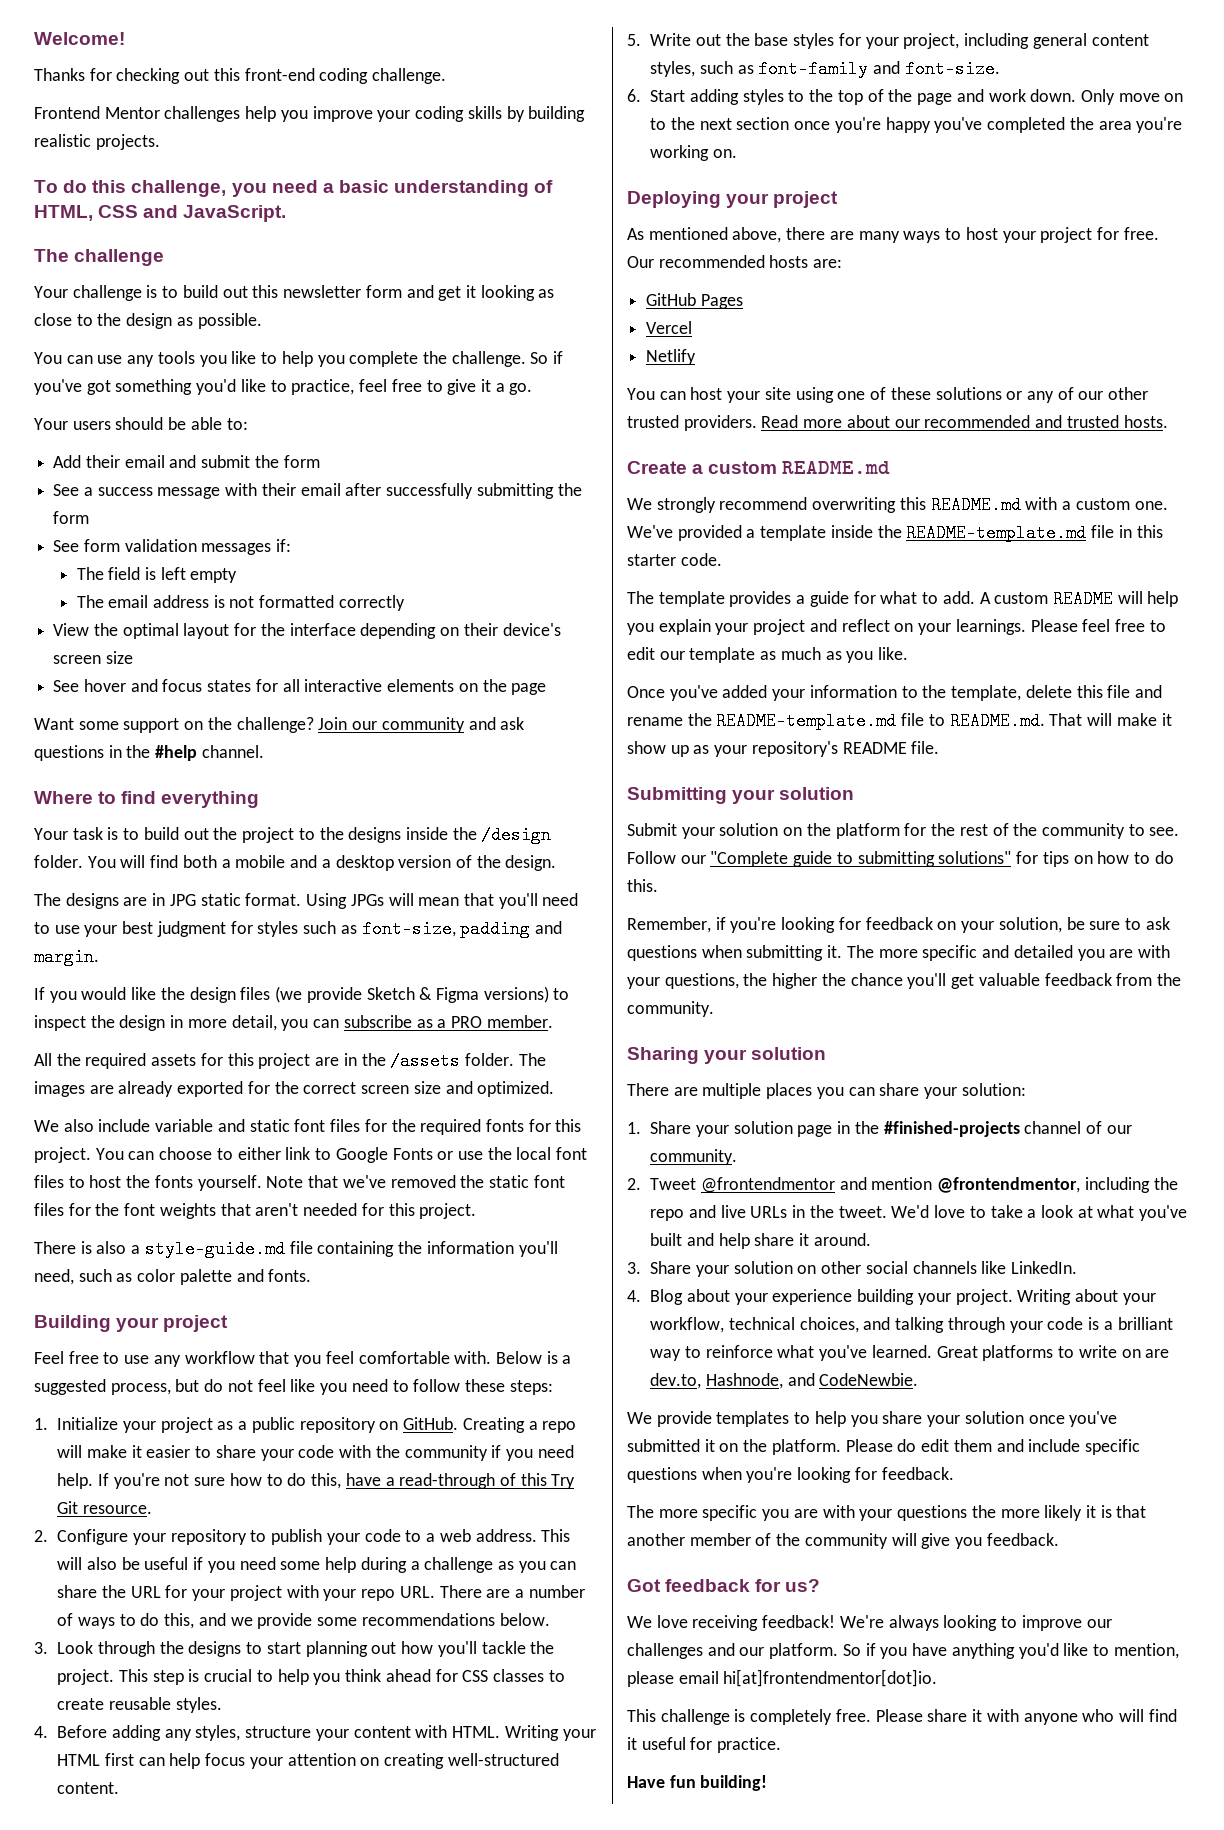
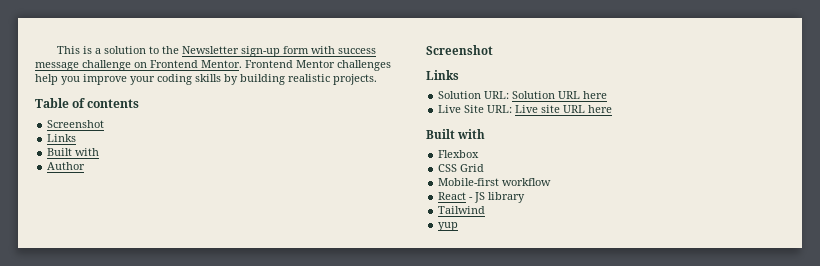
[34,32,125,45] [34,68,447,84] Welcome! // Thanks for checking out this front-end coding challenge. // -> [57,46,377,57] [35,60,242,71] This is a solution to the Newsletter sign-up form with success message challenge on Frontend Mentor.
[34,180,554,197] [34,205,287,222] [34,249,165,266] [34,285,555,301] [34,313,262,329] [34,351,564,367] [34,379,533,395] [34,417,248,430] [53,455,320,468] [53,483,582,499] [53,511,90,524] [53,539,292,555] [76,567,238,583] [76,595,405,611] [53,623,561,639] [53,651,133,664] [53,679,547,695] [34,717,525,733] [34,745,264,761] [34,791,260,808] [34,826,552,844] [34,855,557,871] [34,893,579,909] [34,920,562,938] [34,948,99,966] [34,986,570,1003] [34,1015,553,1031] [34,1052,546,1070] [34,1081,555,1097] [34,1119,582,1135] [34,1147,588,1163] [34,1175,565,1191] [34,1203,477,1219] [34,1240,558,1258] [34,1269,312,1285] [34,1315,229,1332] [34,1351,572,1367] [34,1379,553,1395] [34,1417,577,1433] [57,1445,574,1461] [57,1473,576,1489] [57,1501,152,1514] [34,1529,571,1545] [57,1557,577,1573] [57,1585,585,1601] [57,1613,550,1629] [34,1641,555,1657] [57,1669,565,1685] [57,1697,222,1713] [34,1725,596,1741] [57,1753,559,1769] [57,1782,120,1794] [627,33,1149,49] [650,60,1000,78] [627,89,1184,105] [650,117,1183,133] [650,145,737,161] [627,191,839,208] [627,227,1159,243] [627,255,843,268] [646,293,743,309] [646,321,693,334] [646,349,697,365] [627,387,1149,403] [627,415,1168,431] [627,461,891,474] [627,496,1168,514] [627,524,1163,542] [627,553,722,566] [627,590,1179,608] [627,619,1166,635] [627,647,909,663] [627,685,1162,701] [627,712,1172,730] [627,741,940,757] [627,787,855,804] [627,823,1180,839] [627,851,1174,867] [627,879,658,892] [627,917,1170,933] [627,945,1170,961] [627,973,1181,989] [627,1001,714,1017] [627,1047,827,1064] [627,1083,1026,1099] [627,1121,1132,1137] [650,1149,738,1165] [627,1177,1178,1193] [650,1205,1188,1221] [650,1233,871,1249] [627,1261,1078,1277] [627,1289,1156,1305] [650,1317,1173,1333] [650,1345,1170,1361] [650,1373,919,1389] [627,1411,1118,1427] [627,1439,1140,1455] [627,1467,954,1483] [627,1505,1147,1521] [627,1533,1059,1549] [627,1579,821,1592] [627,1615,1112,1631] [627,1643,1179,1659] [627,1669,938,1687] [627,1709,1177,1725] [627,1737,782,1753] [627,1775,768,1791] To do this challenge, you need a basic understanding of HTML, CSS and JavaScript. // The challenge // Your challenge is to build out this newsletter form and get it looking as close to the design as possible. // You can use any tools you like to help you complete the challenge. So if you've got something you'd like to practice, feel free to give it a go. // Your users should be able to: // Add their email and submit the form // See a success message with their email after successfully submitting the form // See form validation messages if: // The field is left empty // The email address is not formatted correctly // View the optimal layout for the interface depending on their device's screen size // See hover and focus states for all interactive elements on the page // Want some support on the challenge? Join our community and ask questions in the #help channel. // Where to find everything // Your task is to build out the project to the designs inside the /design folder. You will find both a mobile and a desktop version of the design. // The designs are in JPG static format. Using JPGs will mean that you'll need to use your best judgment for styles such as font-size, padding and margin. // If you would like the design files (we provide Sketch & Figma versions) to inspect the design in more detail, you can subscribe as a PRO member. // All the required assets for this project are in the /assets folder. The images are already exported for the correct screen size and optimized. // We also include variable and static font files for the required fonts for this project. You can choose to either link to Google Fonts or use the local font files to host the fonts yourself. Note that we've removed the static font files for the font weights that aren't needed for this project. // There is also a style-guide.md file containing the information you'll need, such as color palette and fonts. // Building your project // Feel free to use any workflow that you feel comfortable with. Below is a suggested process, but do not feel like you need to follow these steps: // 1. Initialize your project as a public repository on GitHub. Creating a repo will make it easier to share your code with the community if you need help. If you're not sure how to do this, have a read-through of this Try Git resource. // 2. Configure your repository to publish your code to a web address. This will also be useful if you need some help during a challenge as you can share the URL for your project with your repo URL. There are a number of ways to do this, and we provide some recommendations below. // 3. Look through the designs to start planning out how you'll tackle the project. This step is crucial to help you think ahead for CSS classes to create reusable styles. // 4. Before adding any styles, structure your content with HTML. Writing your HTML first can help focus your attention on creating well-structured content. // 5. Write out the base styles for your project, including general content styles, such as font-family and font-size. // 6. Start adding styles to the top of the page and work down. Only move on to the next section once you're happy you've completed the area you're working on. // Deploying your project // As mentioned above, there are many ways to host your project for free. Our recommended hosts are: // GitHub Pages // Vercel // Netlify // You can host your site using one of these solutions or any of our other trusted providers. Read more about our recommended and trusted hosts. // Create a custom README.md // We strongly recommend overwriting this README.md with a custom one. We've provided a template inside the README-template.md file in this starter code. // The template provides a guide for what to add. A custom README will help you explain your project and reflect on your learnings. Please feel free to edit our template as much as you like. // Once you've added your information to the template, delete this file and rename the README-template.md file to README.md. That will make it show up as your repository's README file. // Submitting your solution // Submit your solution on the platform for the rest of the community to see. Follow our "Complete guide to submitting solutions" for tips on how to do this. // Remember, if you're looking for feedback on your solution, be sure to ask questions when submitting it. The more specific and detailed you are with your questions, the higher the chance you'll get valuable feedback from the community. // Sharing your solution // There are multiple places you can share your solution: // 1. Share your solution page in the #finished-projects channel of our community. // 2. Tweet @frontendmentor and mention @frontendmentor, including the repo and live URLs in the tweet. We'd love to take a look at what you've built and help share it around. // 3. Share your solution on other social channels like LinkedIn. // 4. Blog about your experience building your project. Writing about your workflow, technical choices, and talking through your code is a brilliant way to reinforce what you've learned. Great platforms to write on are dev.to, Hashnode, and CodeNewbie. // We provide templates to help you share your solution once you've submitted it on the platform. Please do edit them and include specific questions when you're looking for feedback. // The more specific you are with your questions the more likely it is that another member of the community will give you feedback. // Got feedback for us? // We love receiving feedback! We're always looking to improve our challenges and our platform. So if you have anything you'd like to mention, please email hi[at]frontendmentor[dot]io. // This challenge is completely free. Please share it with anyone who will find it useful for practice. // Have fun building! -> [35,98,140,108] [47,120,105,128] [47,134,77,142] [47,148,100,156] [47,162,86,170] [426,45,493,55] [426,70,459,80] [438,91,608,99] [438,105,613,113] [426,129,486,139] [438,150,480,158] [438,164,485,172] [438,178,552,186] [438,192,526,203] [438,206,486,214] [438,222,459,231] Table of contents // Screenshot // Links // Built with // Author // Screenshot // Links // Solution URL: Solution URL here // Live Site URL: Live site URL here // Built with // Flexbox // CSS Grid // Mobile-first workflow // React - JS library // Tailwind // yup

